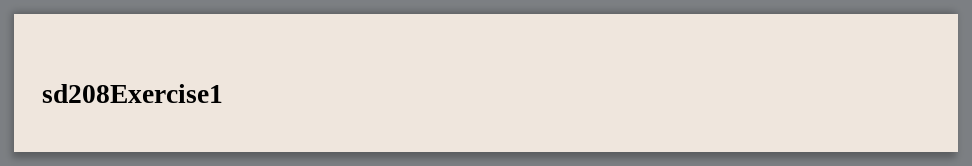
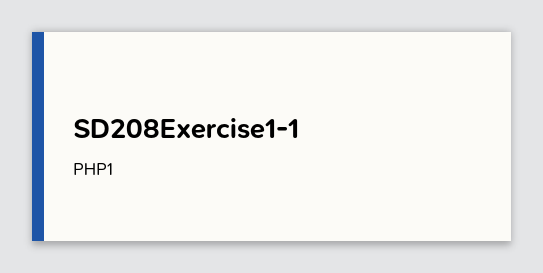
[42,84,223,103] sd208Exercise1 -> [73,118,299,139] [73,163,113,175] SD208Exercise1-1 // PHP1

